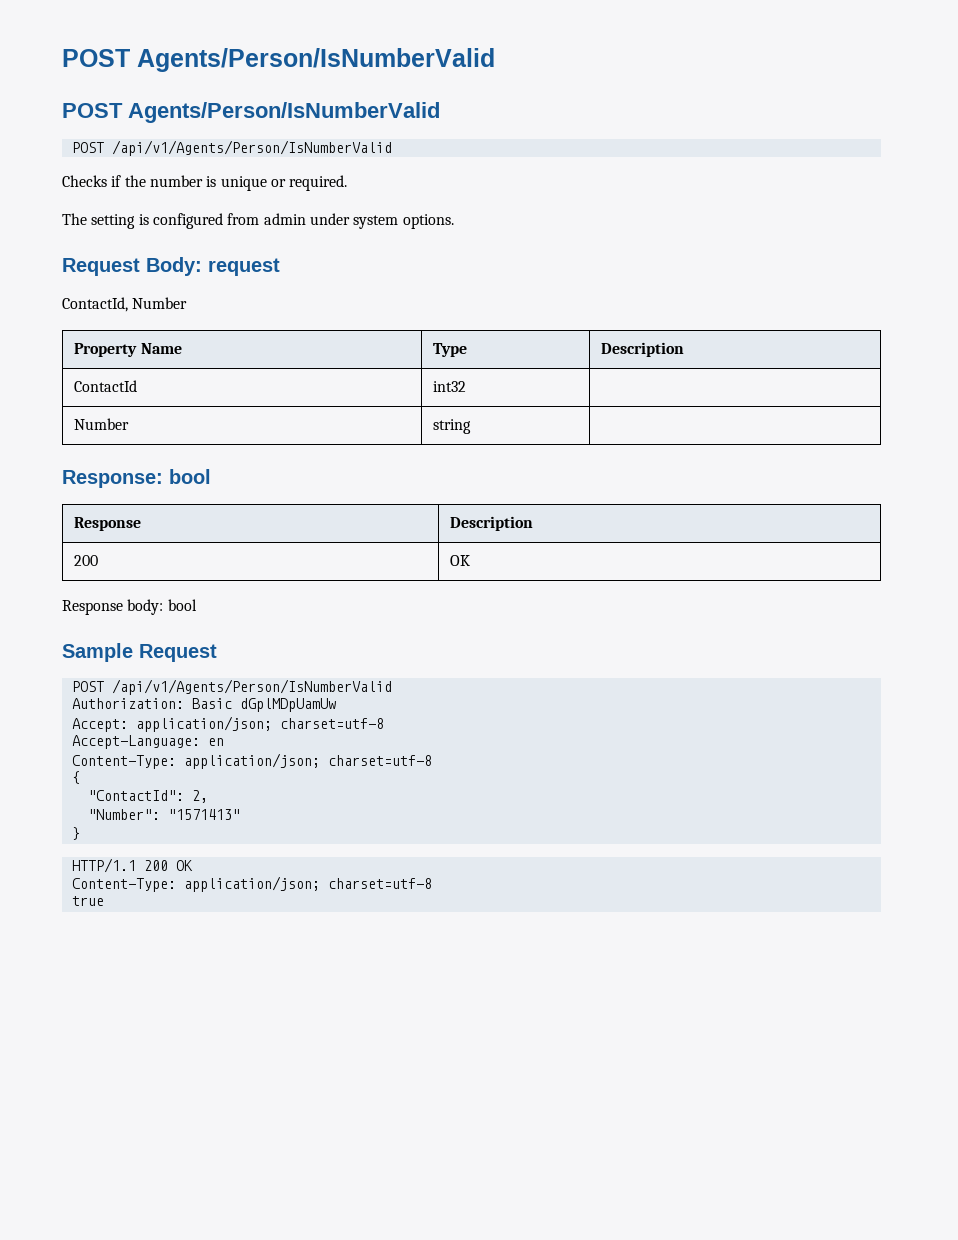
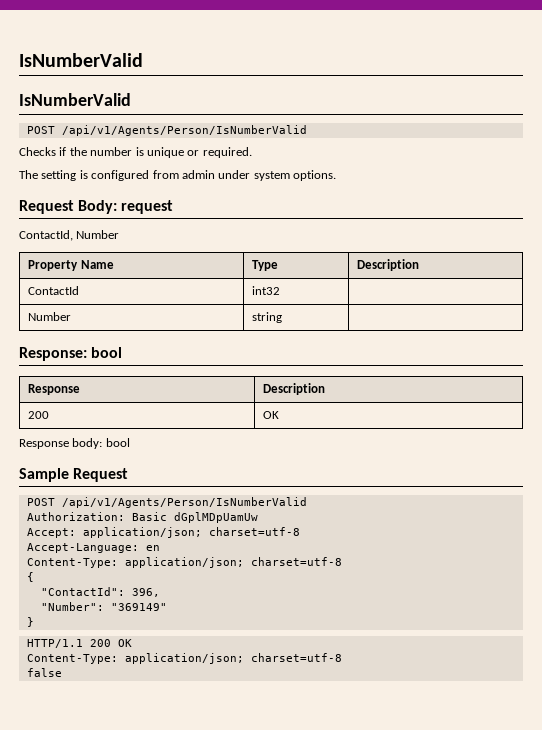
[62,48,495,72] [62,102,440,123] POST Agents/Person/IsNumberValid // POST Agents/Person/IsNumberValid -> [19,53,143,67] [19,93,131,106] IsNumberValid // IsNumberValid
[191,790,208,803] 2, -> [131,588,160,597] 396,
[167,809,240,820] "1571413" -> [110,603,167,611] "369149"
[71,896,104,906] true -> [26,668,62,677] false

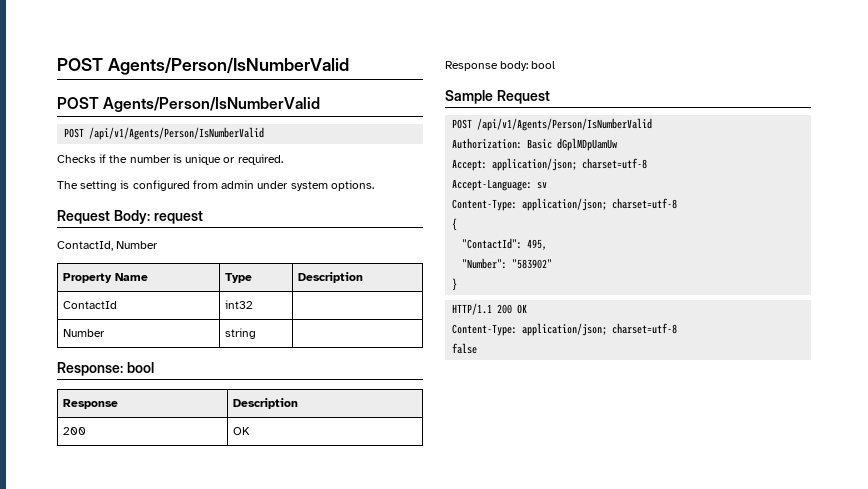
[19,53,143,67] [19,93,131,106] IsNumberValid // IsNumberValid -> [57,57,349,75] [57,97,321,112] POST Agents/Person/IsNumberValid // POST Agents/Person/IsNumberValid
[145,545,160,551] en -> [537,182,548,189] sv
[131,588,160,597] 396, -> [527,239,548,250] 495,
[110,603,167,611] "369149" -> [512,259,553,269] "583902"

